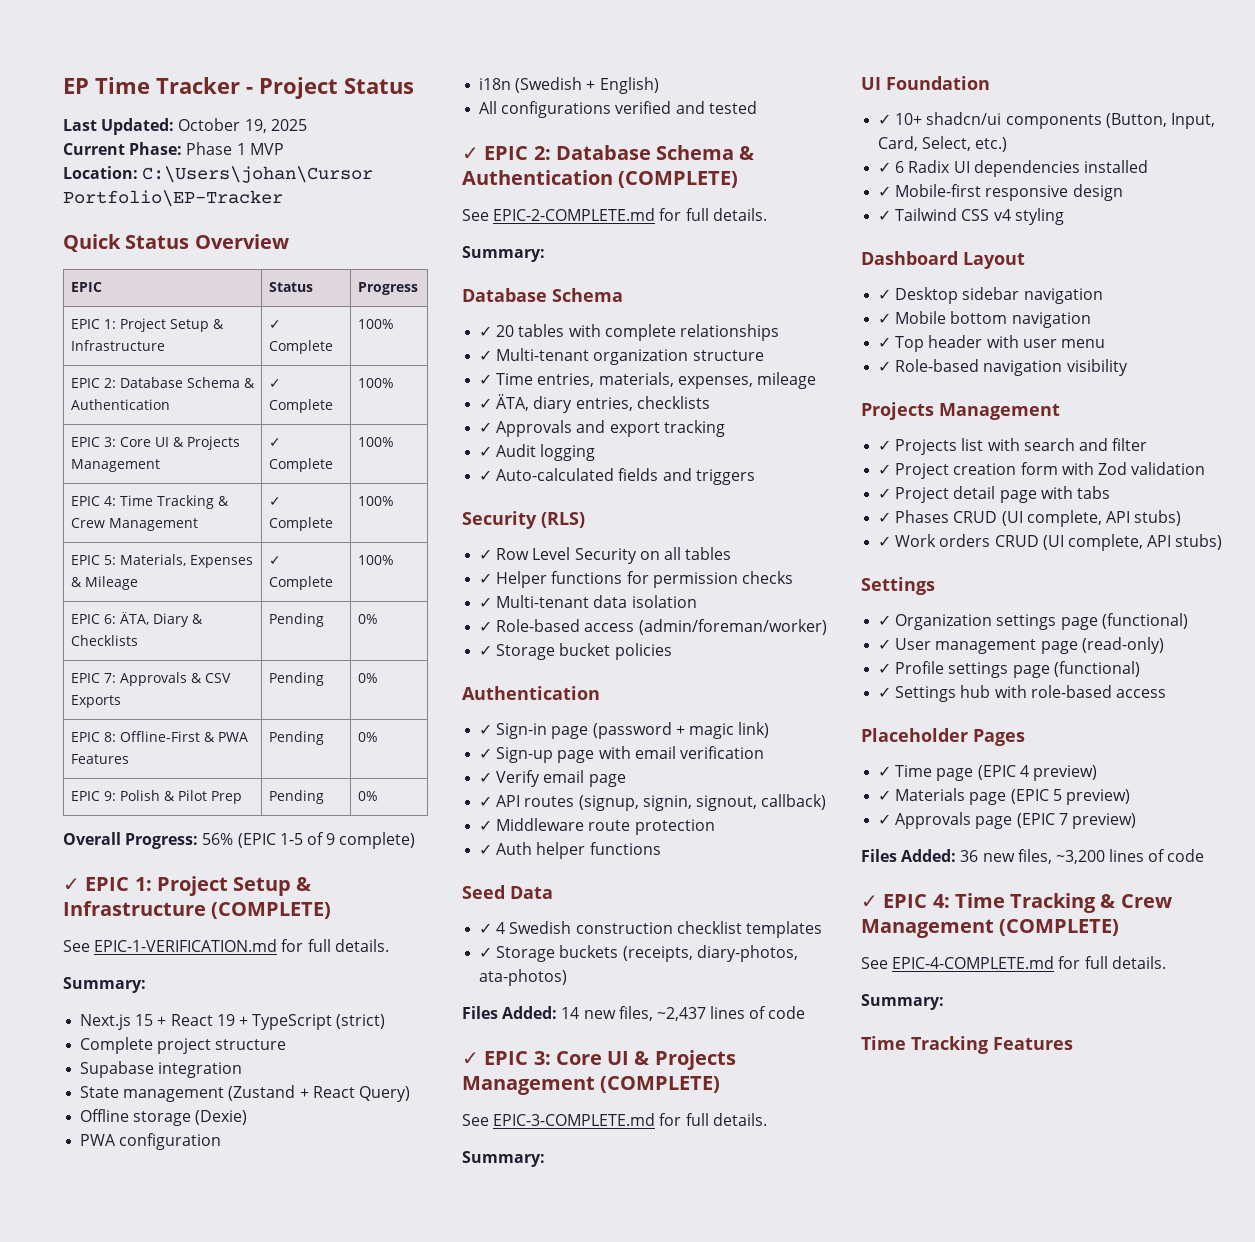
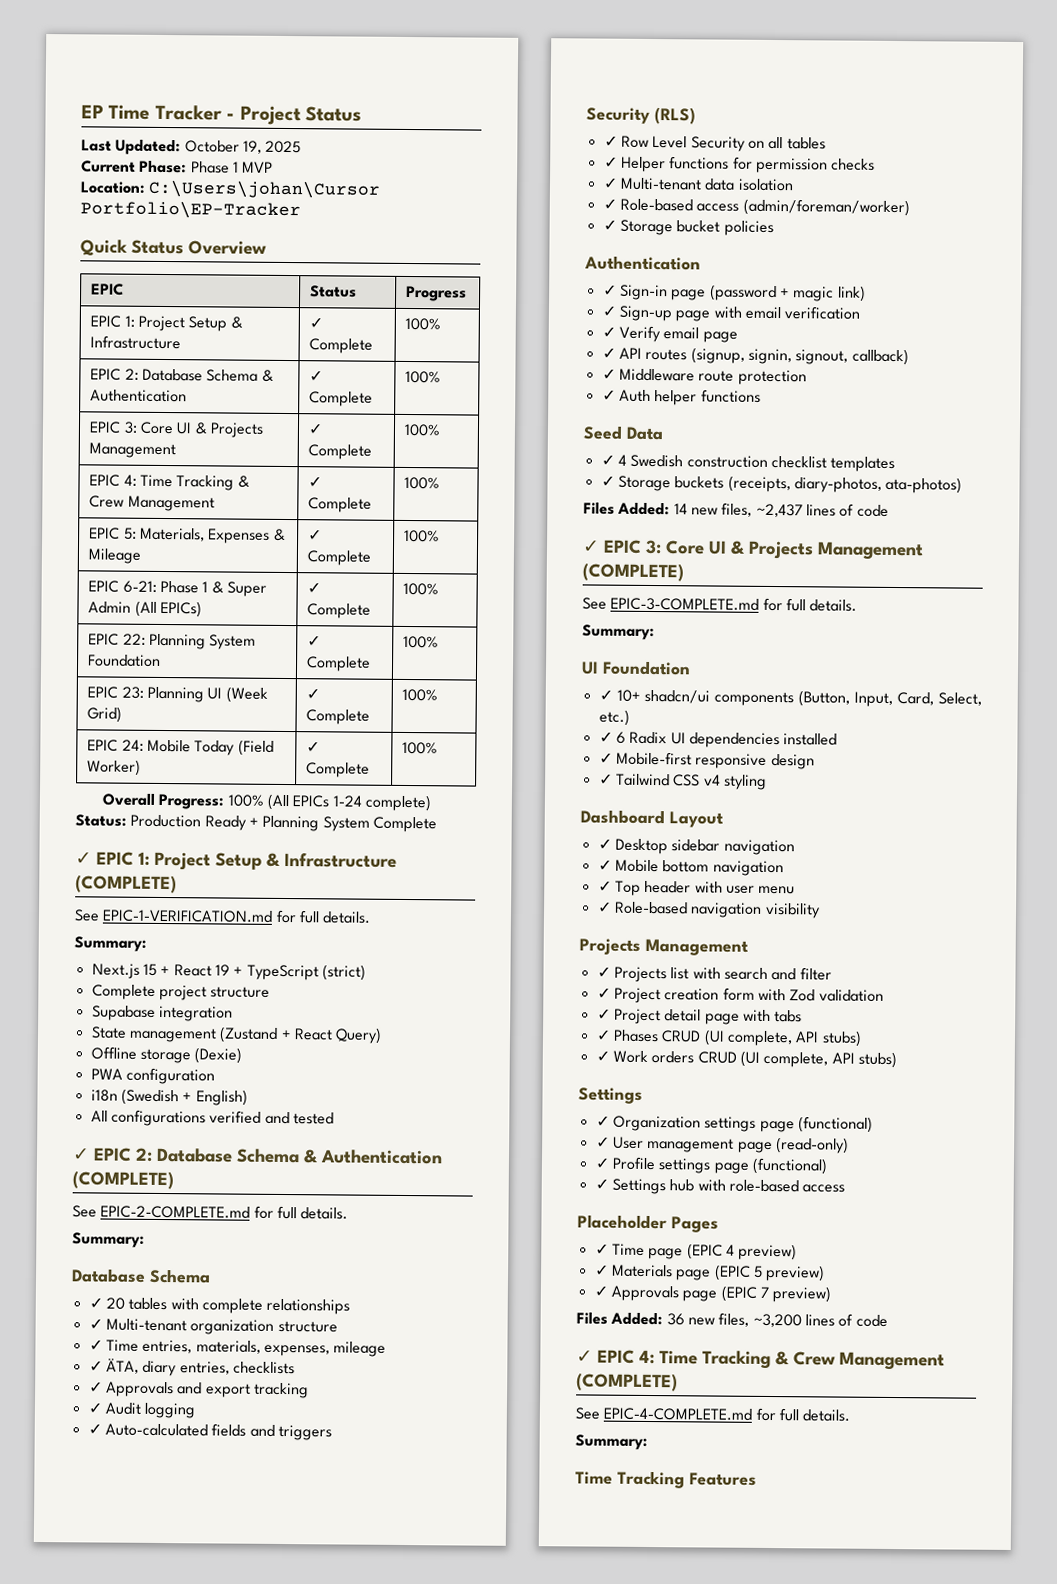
[103,612,203,627] [70,635,138,646] [268,613,324,627] [357,614,378,624] [70,672,231,686] [70,695,121,708] [268,672,324,686] [357,673,378,683] [70,731,248,742] [70,754,129,764] [268,731,324,745] [357,732,378,742] [70,790,242,804] [268,790,324,804] [357,791,378,801] [63,832,416,849] 6: ÄTA, Diary & Checklists | Pending | 0% // EPIC 7: Approvals & CSV Exports | Pending | 0% // EPIC 8: Offline-First & PWA Features | Pending | 0% // EPIC 9: Polish & Pilot Prep | Pending | 0% // Overall Progress: 56% (EPIC 1-5 of 9 complete) -> [122,580,267,597] [88,600,202,618] [307,582,322,594] [307,603,372,619] [403,582,440,596] [88,633,257,650] [88,654,162,667] [307,635,322,647] [306,656,372,672] [403,635,440,649] [87,686,268,703] [87,706,123,723] [306,688,321,700] [306,709,371,725] [402,688,439,702] [87,739,274,756] [87,759,142,776] [306,741,321,753] [306,762,371,778] [402,741,439,755] [102,793,432,812] [75,814,437,833] 6-21: Phase 1 & Super Admin (All EPICs) | ✓ Complete | 100% // EPIC 22: Planning System Foundation | ✓ Complete | 100% // EPIC 23: Planning UI (Week Grid) | ✓ Complete | 100% // EPIC 24: Mobile Today (Field Worker) | ✓ Complete | 100% // Overall Progress: 100% (All EPICs 1-24 complete) Status: Production Ready + Planning System Complete

